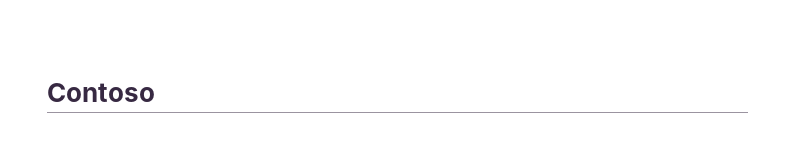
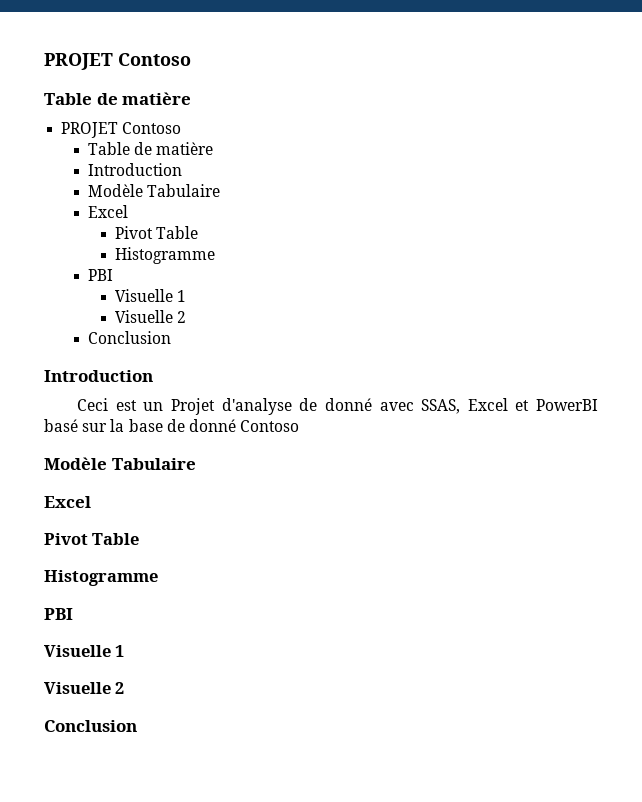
[47,83,155,102] Contoso -> [44,53,191,70] [44,92,192,105] [61,122,182,138] [87,142,214,155] [87,163,182,176] [87,184,221,197] [87,205,128,218] [114,226,198,239] [114,247,215,264] [87,269,113,281] [114,289,186,302] [114,310,186,323] [87,331,171,344] [44,370,153,382] [77,398,598,415] [44,419,300,432] [44,457,196,470] [44,496,91,508] [44,533,140,545] [44,570,158,586] [44,608,73,620] [44,645,125,657] [44,682,125,694] [44,720,137,732] PROJET Contoso // Table de matière // PROJET Contoso // Table de matière // Introduction // Modèle Tabulaire // Excel // Pivot Table // Histogramme // PBI // Visuelle 1 // Visuelle 2 // Conclusion // Introduction // Ceci est un Projet d'analyse de donné avec SSAS, Excel et PowerBI basé sur la base de donné Contoso // Modèle Tabulaire // Excel // Pivot Table // Histogramme // PBI // Visuelle 1 // Visuelle 2 // Conclusion

